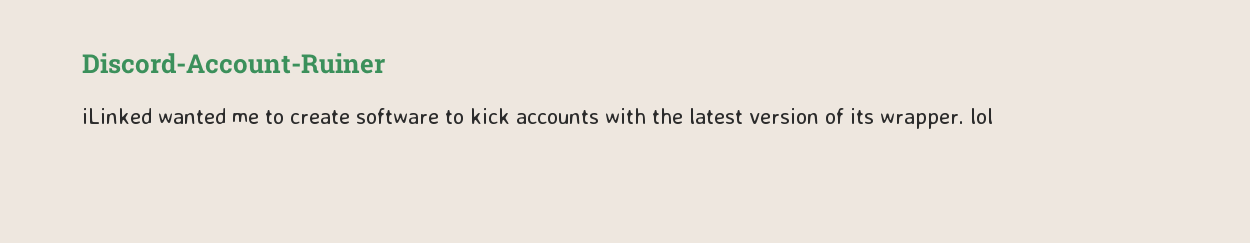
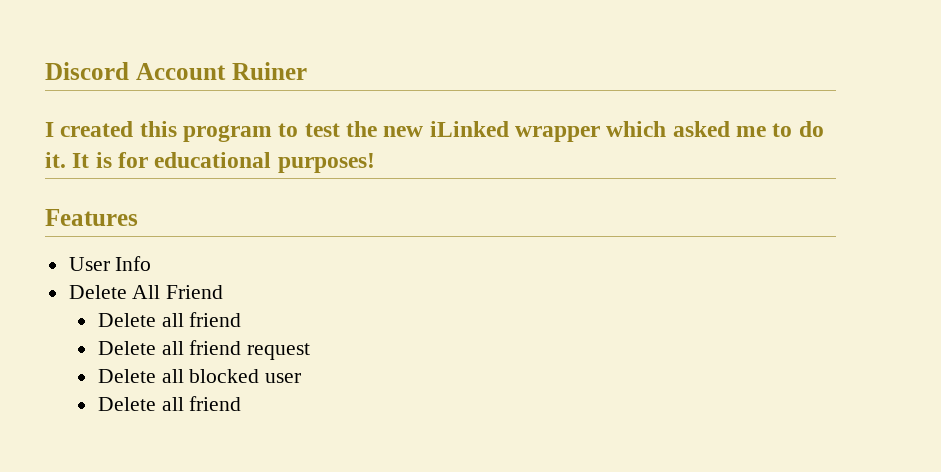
[82,53,385,74] [82,108,993,129] Discord-Account-Ruiner // iLinked wanted me to create software to kick accounts with the latest version of its wrapper. lol -> [45,62,307,80] [45,121,824,142] [45,152,375,173] [45,209,138,226] [68,256,152,271] [68,285,224,299] [97,312,242,327] [97,340,311,360] [97,369,302,383] [97,396,242,411] Discord Account Ruiner // I created this program to test the new iLinked wrapper which asked me to do it. It is for educational purposes! // Features // User Info // Delete All Friend // Delete all friend // Delete all friend request // Delete all blocked user // Delete all friend

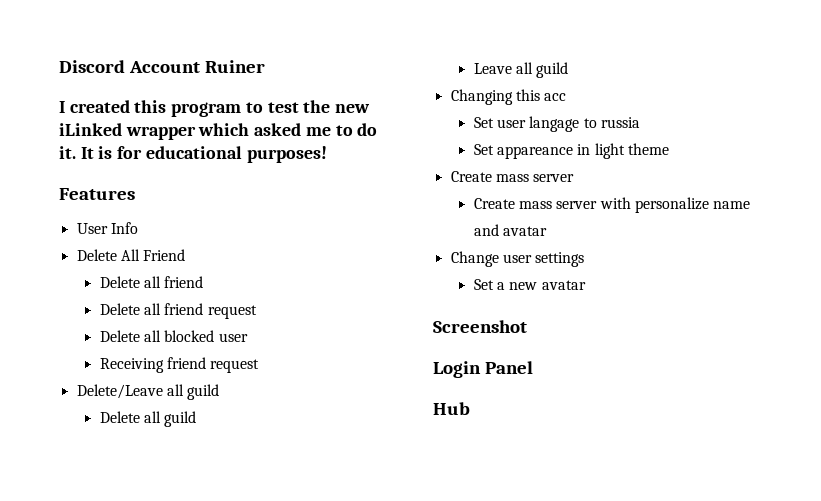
[97,396,242,411] Delete all friend -> [99,357,260,373] [76,384,220,400] [99,411,197,427] [473,62,569,78] [450,89,567,105] [473,116,640,132] [473,143,669,159] [450,171,575,182] [473,197,751,213] [473,224,547,236] [450,251,585,267] [473,279,586,290] [433,320,527,333] [433,361,533,378] [433,402,470,415] Receiving friend request // Delete/Leave all guild // Delete all guild // Leave all guild // Changing this acc // Set user langage to russia // Set appareance in light theme // Create mass server // Create mass server with personalize name and avatar // Change user settings // Set a new avatar // Screenshot // Login Panel // Hub

